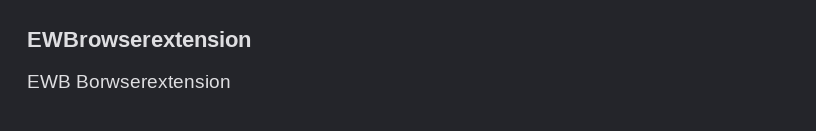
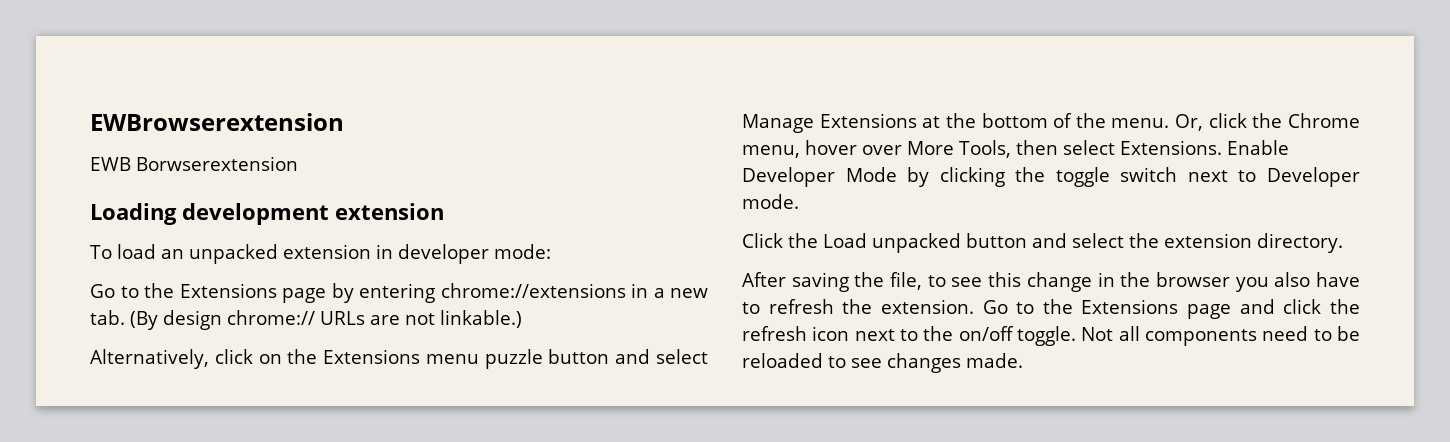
(232, 81) none -> [90,203,444,225] [90,244,551,264] [90,283,708,303] [90,310,522,330] [90,349,709,369] [742,113,1360,133] [742,140,1289,158] [742,167,1360,187] [742,194,799,209] [742,233,1343,253] [742,272,1360,292] [742,299,1360,319] [742,326,1360,346] [742,353,1023,373] // Loading development extension // To load an unpacked extension in developer mode: // Go to the Extensions page by entering chrome://extensions in a new tab. (By design chrome:// URLs are not linkable.) // Alternatively, click on the Extensions menu puzzle button and select Manage Extensions at the bottom of the menu. Or, click the Chrome menu, hover over More Tools, then select Extensions. Enable Developer Mode by clicking the toggle switch next to Developer mode. // Click the Load unpacked button and select the extension directory. // After saving the file, to see this change in the browser you also have to refresh the extension. Go to the Extensions page and click the refresh icon next to the on/off toggle. Not all components need to be reloaded to see changes made.

